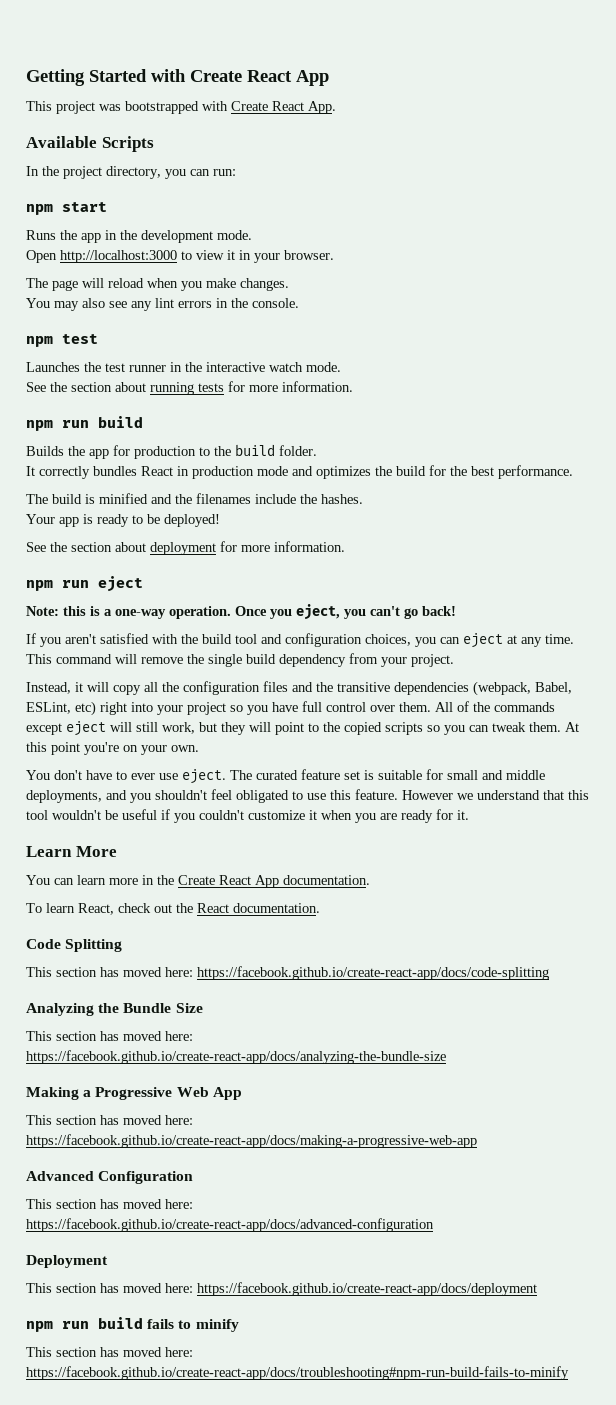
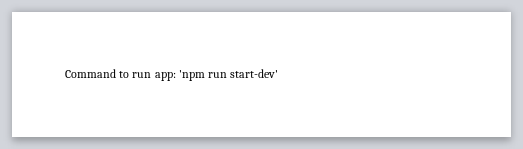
[26,69,329,86] [26,101,336,114] [26,136,154,152] [26,166,236,179] [26,202,107,215] [26,230,252,243] [26,250,334,263] [26,278,289,291] [26,298,299,311] [26,334,98,347] [26,362,341,372] [26,381,353,395] [26,416,143,431] [26,444,317,459] [26,465,573,479] [26,493,363,504] [26,514,220,527] [26,541,345,555] [26,576,143,592] [26,604,456,620] [26,633,574,648] [26,653,454,667] [26,681,572,696] [26,701,555,716] [26,721,579,736] [26,742,199,755] [26,769,545,784] [26,789,589,803] [26,809,469,823] [26,846,117,857] [26,875,370,888] [26,903,320,915] [26,939,123,952] [26,966,549,980] [26,1003,203,1016] [26,1031,193,1041] [26,1050,446,1064] [26,1087,242,1100] [26,1115,193,1125] [26,1134,477,1148] [26,1171,194,1184] [26,1199,193,1209] [26,1218,434,1232] [26,1255,108,1268] [26,1282,537,1296] [26,1317,239,1332] [26,1347,193,1357] [26,1366,569,1380] Getting Started with Create React App // This project was bootstrapped with Create React App. // Available Scripts // In the project directory, you can run: // npm start // Runs the app in the development mode. // Open http://localhost:3000 to view it in your browser. // The page will reload when you make changes. // You may also see any lint errors in the console. // npm test // Launches the test runner in the interactive watch mode. // See the section about running tests for more information. // npm run build // Builds the app for production to the build folder. // It correctly bundles React in production mode and optimizes the build for the best performance. // The build is minified and the filenames include the hashes. // Your app is ready to be deployed! // See the section about deployment for more information. // npm run eject // Note: this is a one-way operation. Once you eject, you can't go back! // If you aren't satisfied with the build tool and configuration choices, you can eject at any time. This command will remove the single build dependency from your project. // Instead, it will copy all the configuration files and the transitive dependencies (webpack, Babel, ESLint, etc) right into your project so you have full control over them. All of the commands except eject will still work, but they will point to the copied scripts so you can tweak them. At this point you're on your own. // You don't have to ever use eject. The curated feature set is suitable for small and middle deployments, and you shouldn't feel obligated to use this feature. However we understand that this tool wouldn't be useful if you couldn't customize it when you are ready for it. // Learn More // You can learn more in the Create React App documentation. // To learn React, check out the React documentation. // Code Splitting // This section has moved here: https://facebook.github.io/create-react-app/docs/code-splitting // Analyzing the Bundle Size // This section has moved here: https://facebook.github.io/create-react-app/docs/analyzing-the-bundle-size // Making a Progressive Web App // This section has moved here: https://facebook.github.io/create-react-app/docs/making-a-progressive-web-app // Advanced Configuration // This section has moved here: https://facebook.github.io/create-react-app/docs/advanced-configuration // Deployment // This section has moved here: https://facebook.github.io/create-react-app/docs/deployment // npm run build fails to minify // This section has moved here: https://facebook.github.io/create-react-app/docs/troubleshooting#npm-run-build-fails-to-minify -> [65,69,279,81] Command to run app: 'npm run start-dev'

